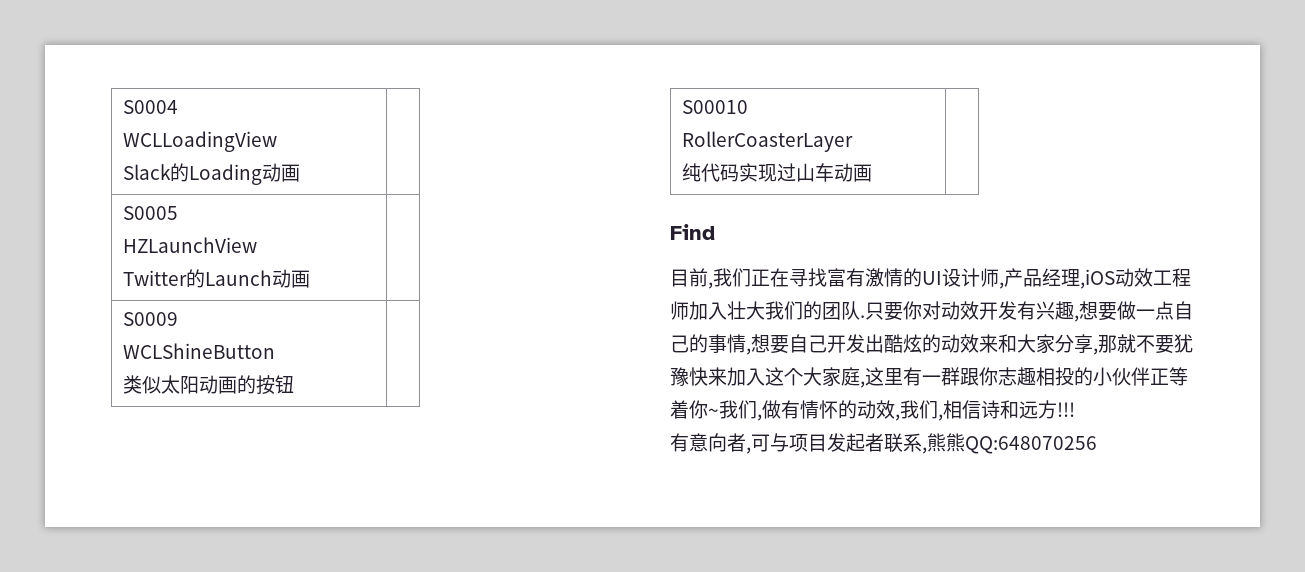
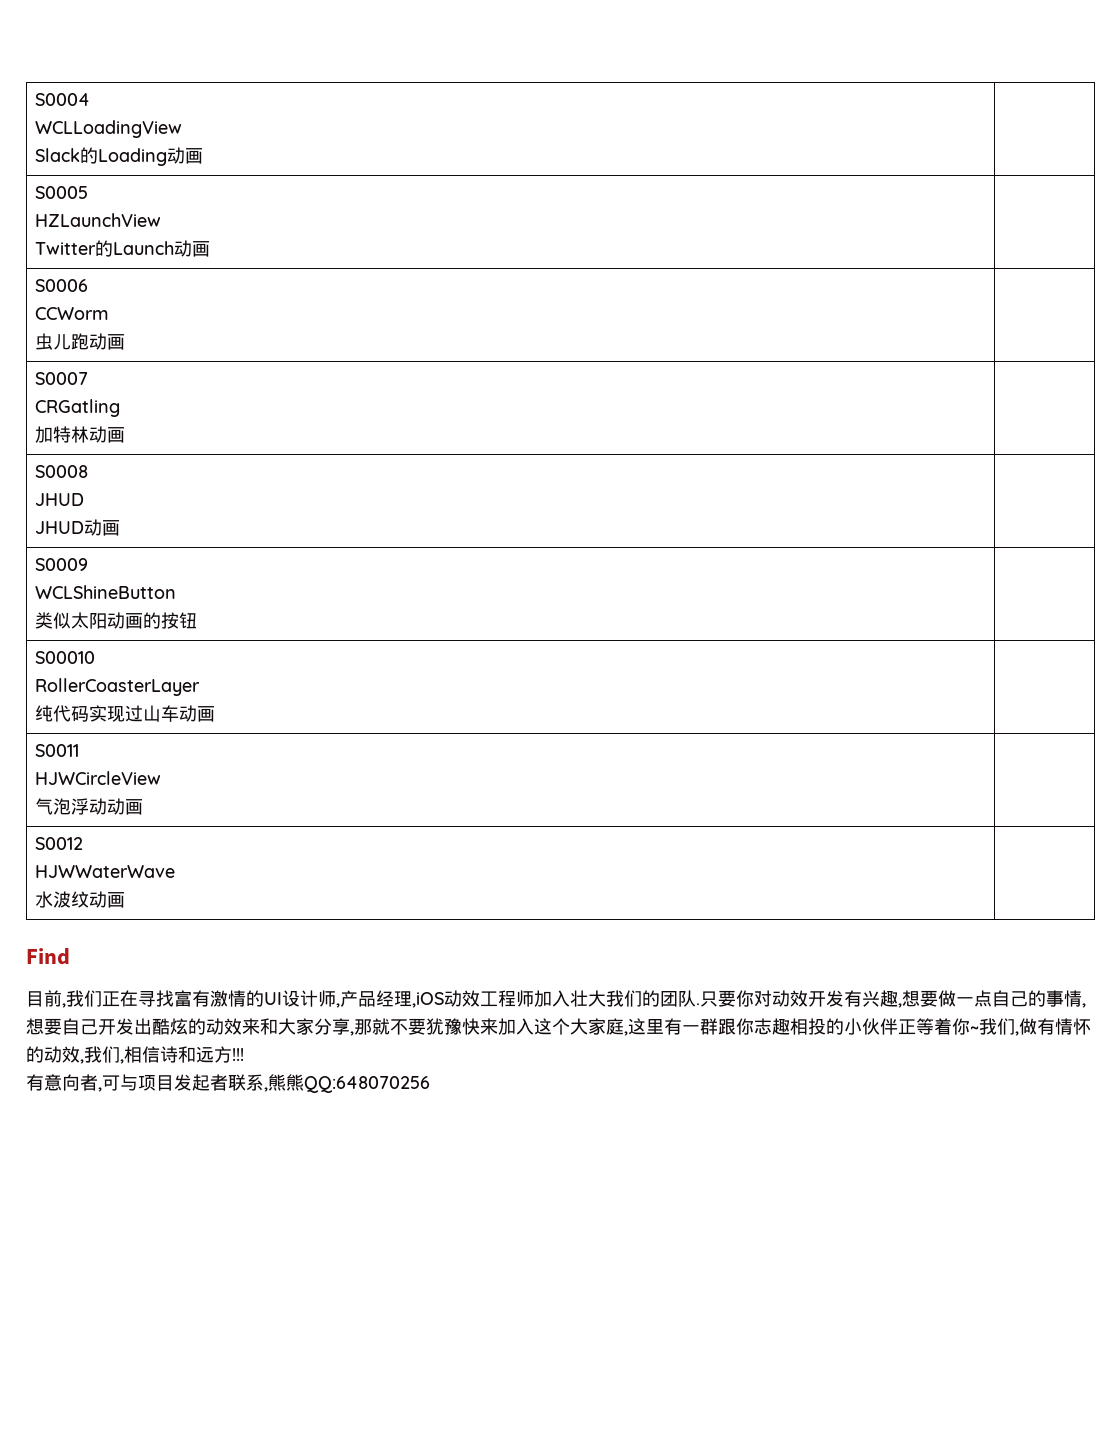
(311, 279) none -> [34,279,88,292] [34,307,109,320] [34,333,125,350] [34,372,88,385] [34,399,120,417] [34,426,125,443] [34,465,88,478] [34,493,84,506] [34,519,120,536] // S0006 // CCWorm // 虫儿跑动画 | // S0007 // CRGatling // 加特林动画 | // S0008 // JHUD // JHUD动画 |
(873, 173) none -> [34,744,79,757] [34,771,161,785] [34,798,143,815] [34,837,83,850] [34,865,175,878] [34,891,125,908] // S0011 // HJWCircleView // 气泡浮动动画 | // S0012 // HJWWaterWave // 水波纹动画 |

